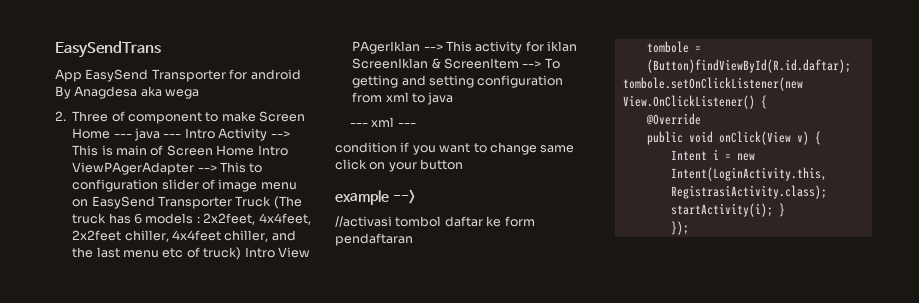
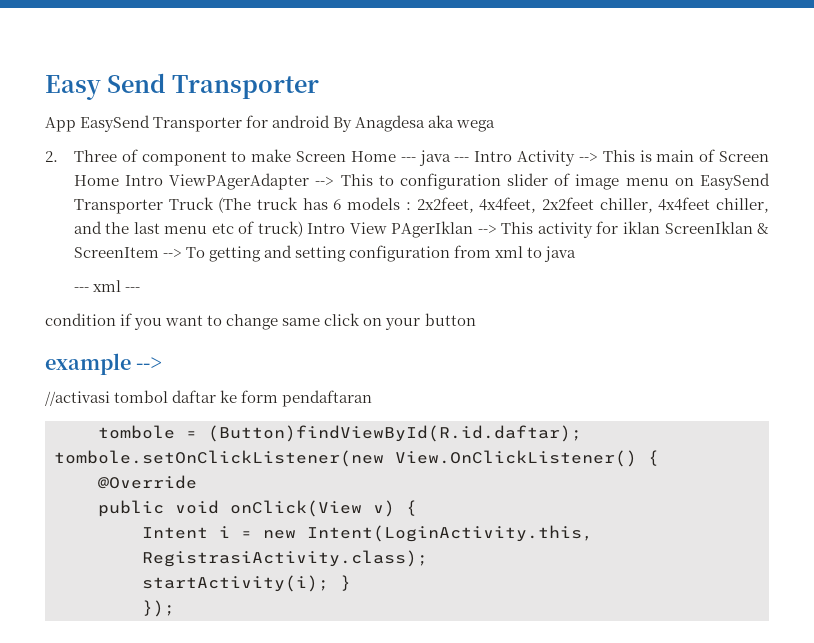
[55,41,161,58] EasySendTrans -> [45,73,319,100] Easy Send Transporter

